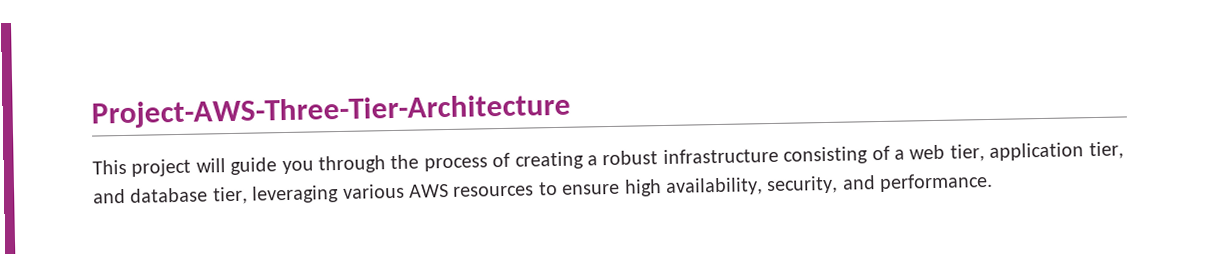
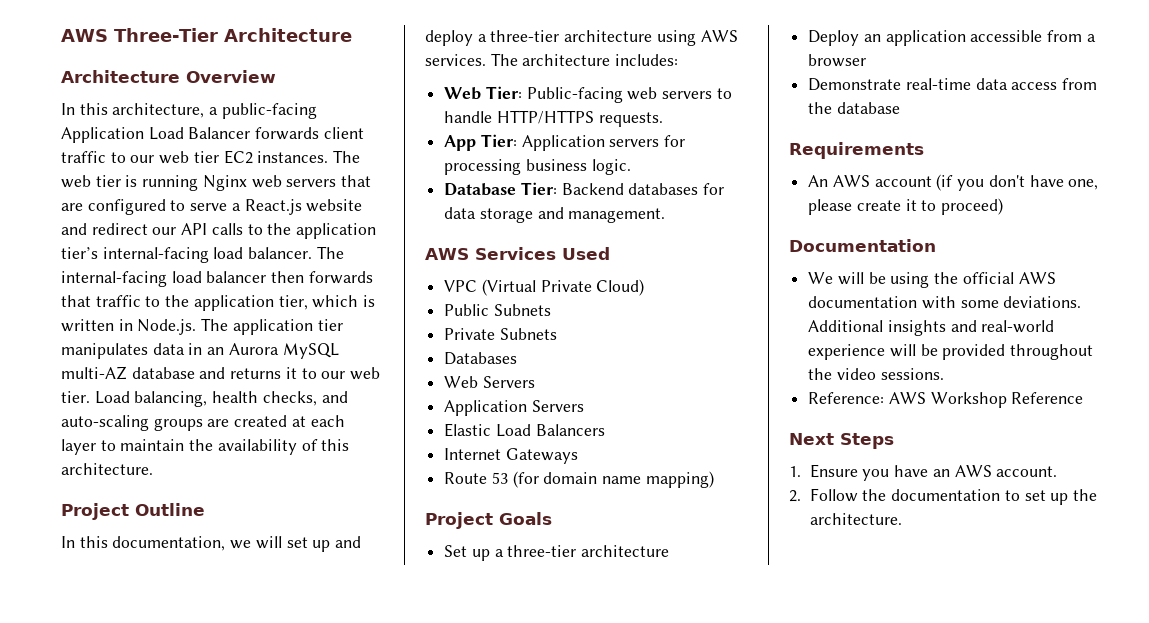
[91,93,571,129] [92,141,1124,177] [93,172,994,205] Project-AWS-Three-Tier-Architecture // This project will guide you through the process of creating a robust infrastructure consisting of a web tier, application tier, and database tier, leveraging various AWS resources to ensure high availability, security, and performance. -> [61,28,352,42] [61,70,276,83] [61,103,317,119] [61,127,364,143] [61,150,361,164] [61,175,372,191] [61,199,363,215] [61,223,377,239] [61,246,344,263] [61,271,373,287] [61,295,376,311] [61,318,343,335] [61,343,339,359] [61,366,381,380] [61,391,348,407] [61,415,345,431] [61,439,350,455] [61,463,153,475] [61,503,205,520] [61,536,362,552] [425,30,738,46] [425,53,679,66] [444,86,732,103] [444,110,663,127] [444,134,686,151] [444,159,631,175] [444,182,725,196] [444,207,666,223] [425,247,610,260] [444,279,645,296] [444,304,551,316] [444,328,557,340] [444,352,518,365] [444,376,535,388] [444,400,584,416] [444,423,605,437] [444,448,578,464] [444,471,714,488] [425,512,552,529] [444,545,670,561] [808,30,1096,46] [808,54,867,67] [808,78,1098,91] [808,102,900,114] [789,142,924,159] [808,174,1099,191] [808,198,1004,215] [789,239,936,252] [808,272,1056,288] [808,296,1082,309] [808,320,1055,336] [808,344,1094,360] [808,368,944,380] [808,392,1084,408] [789,433,894,449] [789,464,1058,481] [789,488,1098,505] [809,513,902,525] AWS Three-Tier Architecture // Architecture Overview // In this architecture, a public-facing Application Load Balancer forwards client traffic to our web tier EC2 instances. The web tier is running Nginx web servers that are configured to serve a React.js website and redirect our API calls to the application tier’s internal-facing load balancer. The internal-facing load balancer then forwards that traffic to the application tier, which is written in Node.js. The application tier manipulates data in an Aurora MySQL multi-AZ database and returns it to our web tier. Load balancing, health checks, and auto-scaling groups are created at each layer to maintain the availability of this architecture. // Project Outline // In this documentation, we will set up and deploy a three-tier architecture using AWS services. The architecture includes: // Web Tier: Public-facing web servers to handle HTTP/HTTPS requests. // App Tier: Application servers for processing business logic. // Database Tier: Backend databases for data storage and management. // AWS Services Used // VPC (Virtual Private Cloud) // Public Subnets // Private Subnets // Databases // Web Servers // Application Servers // Elastic Load Balancers // Internet Gateways // Route 53 (for domain name mapping) // Project Goals // Set up a three-tier architecture // Deploy an application accessible from a browser // Demonstrate real-time data access from the database // Requirements // An AWS account (if you don't have one, please create it to proceed) // Documentation // We will be using the official AWS documentation with some deviations. Additional insights and real-world experience will be provided throughout the video sessions. // Reference: AWS Workshop Reference // Next Steps // 1. Ensure you have an AWS account. // 2. Follow the documentation to set up the architecture.

